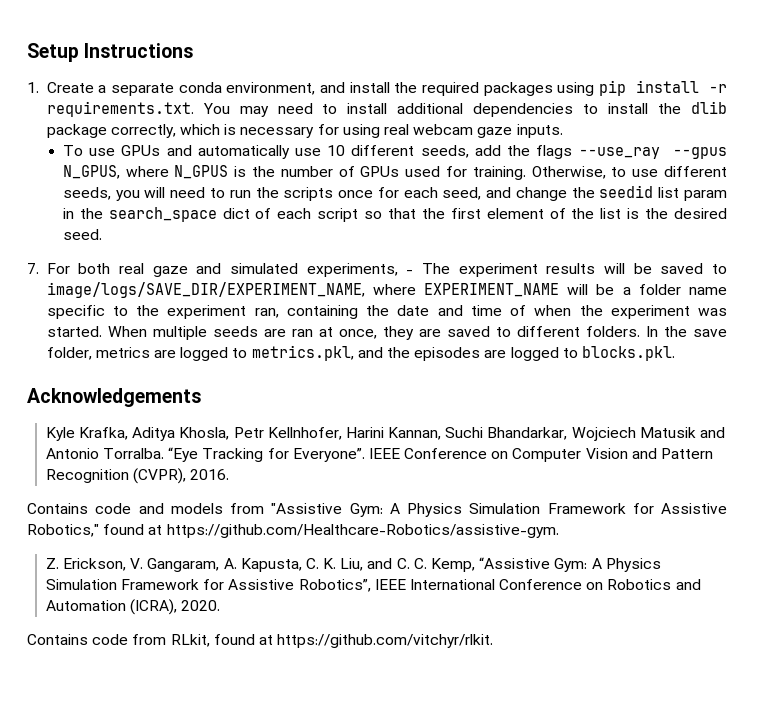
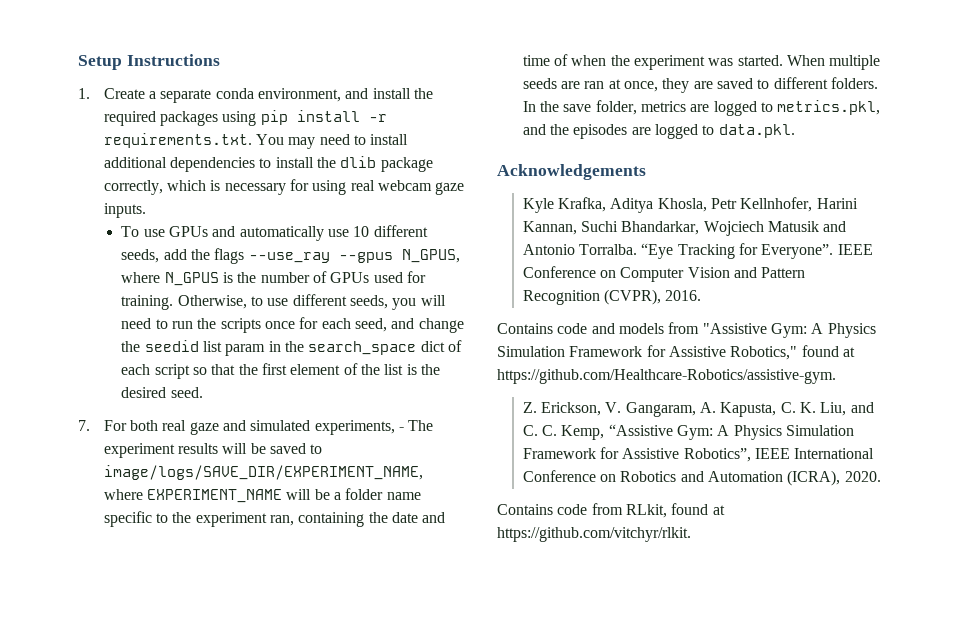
[581,346,675,361] blocks.pkl. -> [718,124,795,138] data.pkl.

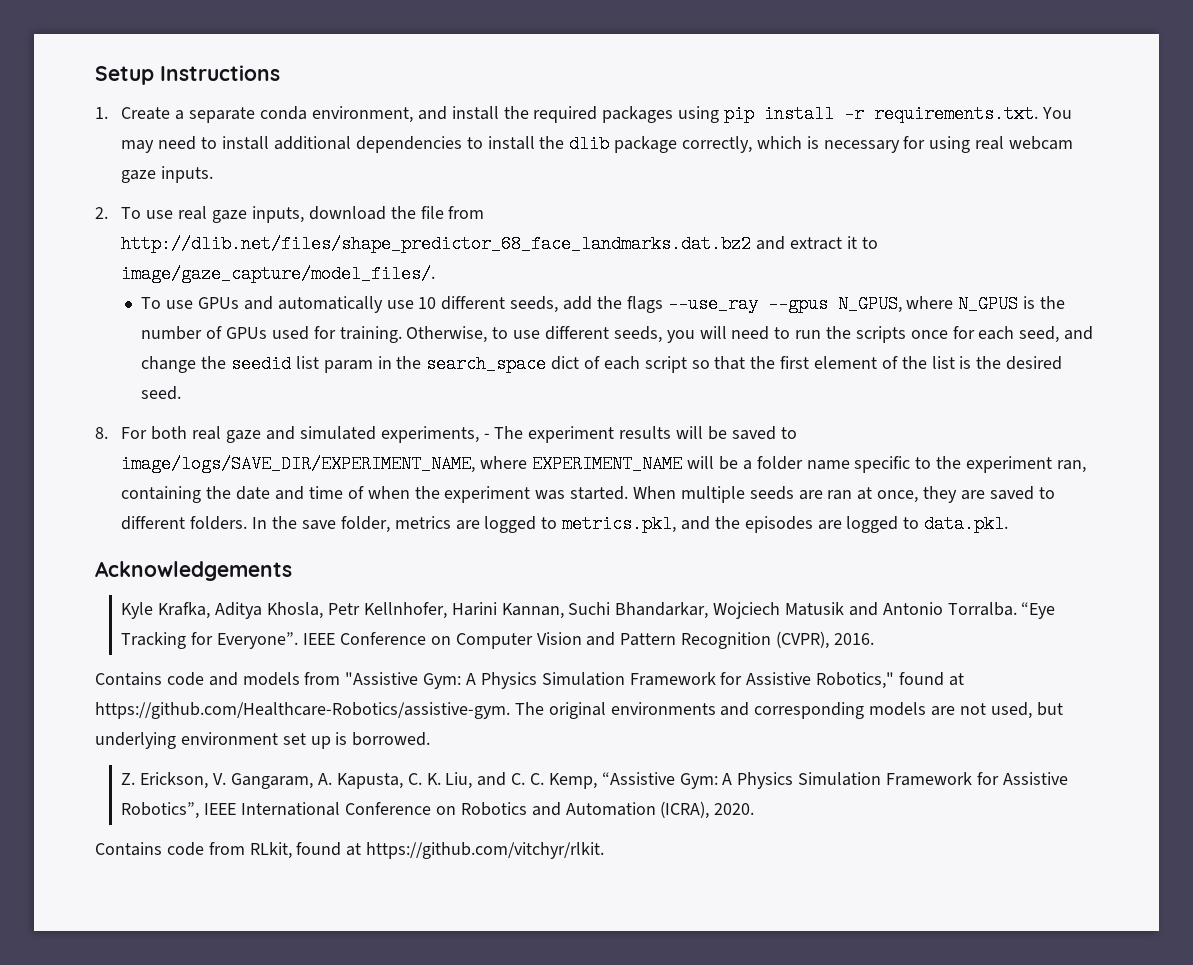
(146, 210) none -> [95,206,485,223] [121,235,878,253] [121,265,436,283] // 2. To use real gaze inputs, download the file from http://dlib.net/files/shape_predictor_68_face_landmarks.dat.bz2 and extract it to image/gaze_capture/model_files/.
[78,420,90,431] 7. -> [95,427,108,439] 8.
(836, 376) none -> [514,702,1063,719] [95,732,431,749] The original environments and corresponding models are not used, but underlying environment set up is borrowed.

